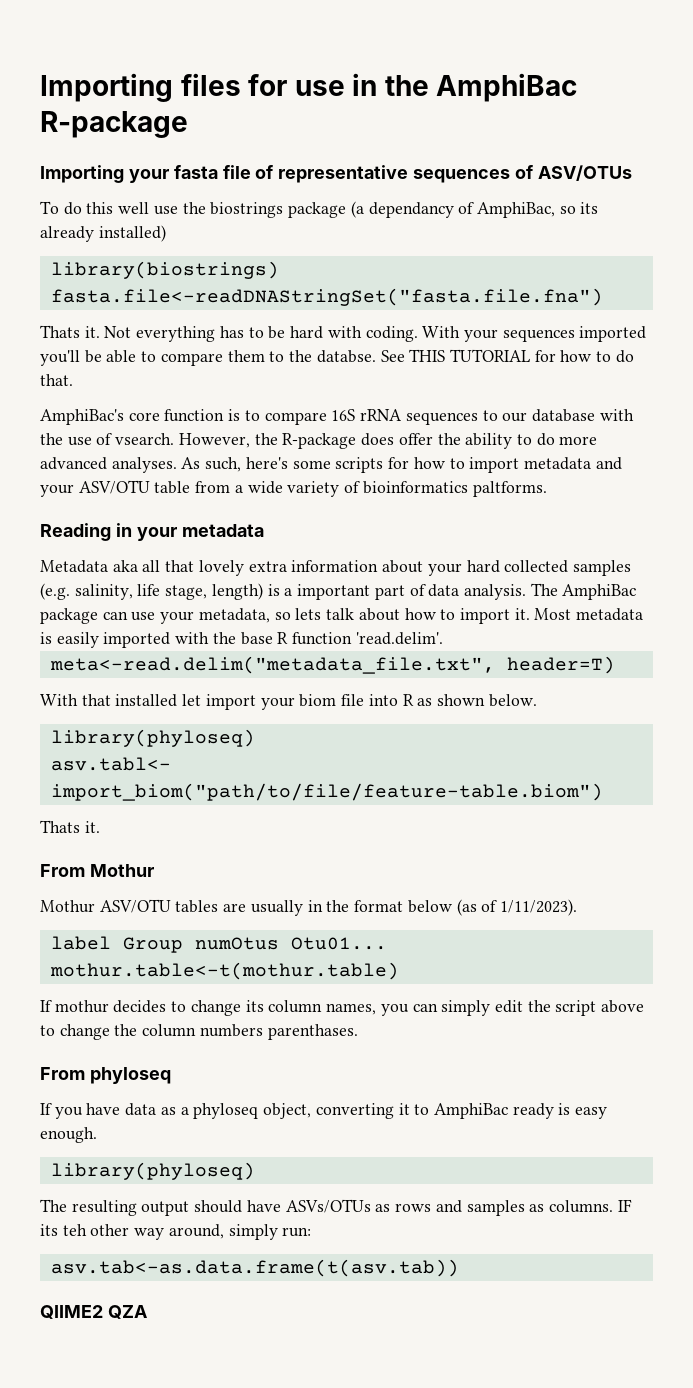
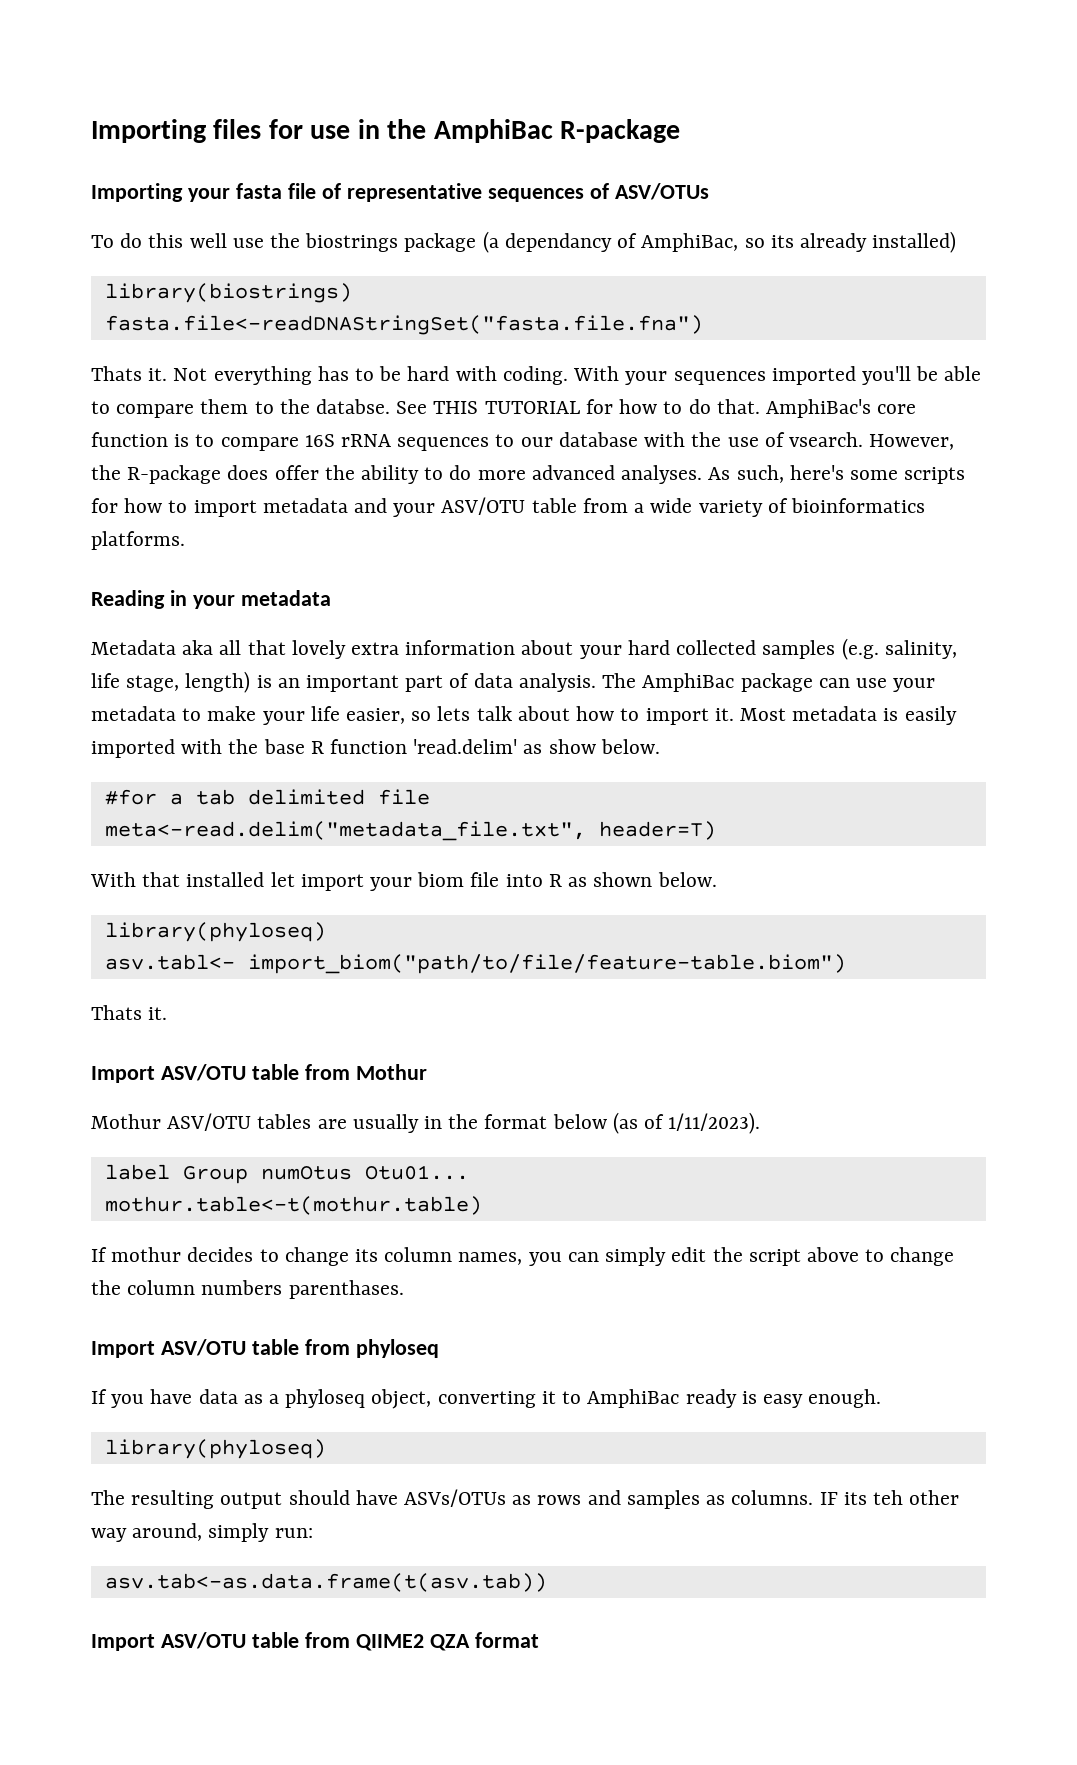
(73, 380) // -> (760, 406) none
[472,481,547,497] paltforms. -> [91,531,185,550] platforms.
[284,588,293,596] a -> [277,678,300,688] an
[198,608,270,623] metadata, -> [91,706,406,725] metadata to make your life easier,
[355,632,443,645] 'read.delim'. -> [413,739,660,754] [104,789,430,805] 'read.delim' as show below. // #for a tab delimited file
[40,864,85,877] From -> [91,1064,350,1083] Import ASV/OTU table from
[40,1067,85,1080] From -> [91,1339,350,1358] Import ASV/OTU table from
(459, 1268) none -> [91,1632,350,1651] Import ASV/OTU table from
(147, 1312) none -> [474,1632,539,1648] format

